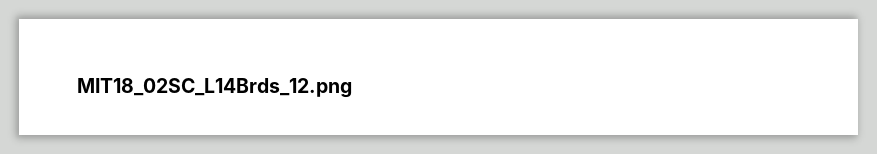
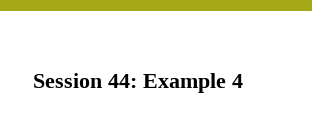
[77,78,352,98] MIT18_02SC_L14Brds_12.png -> [33,73,243,93] Session 44: Example 4

